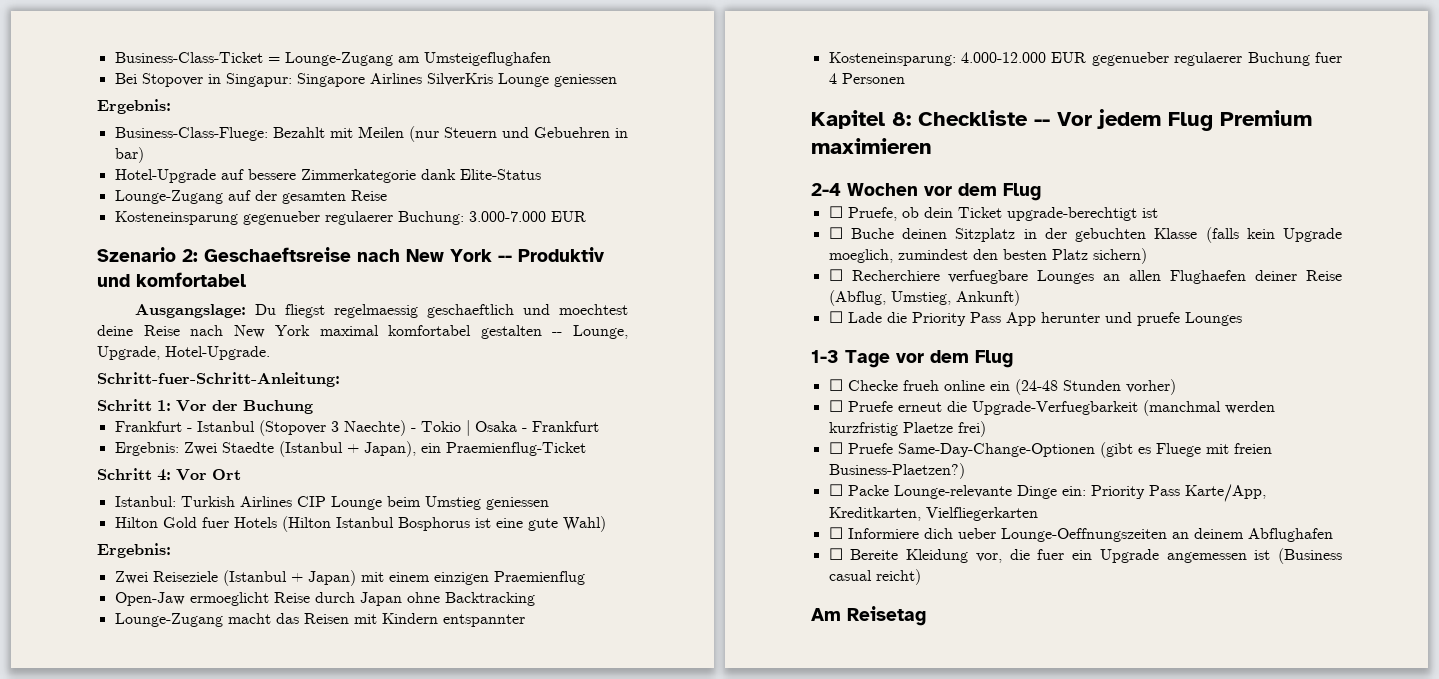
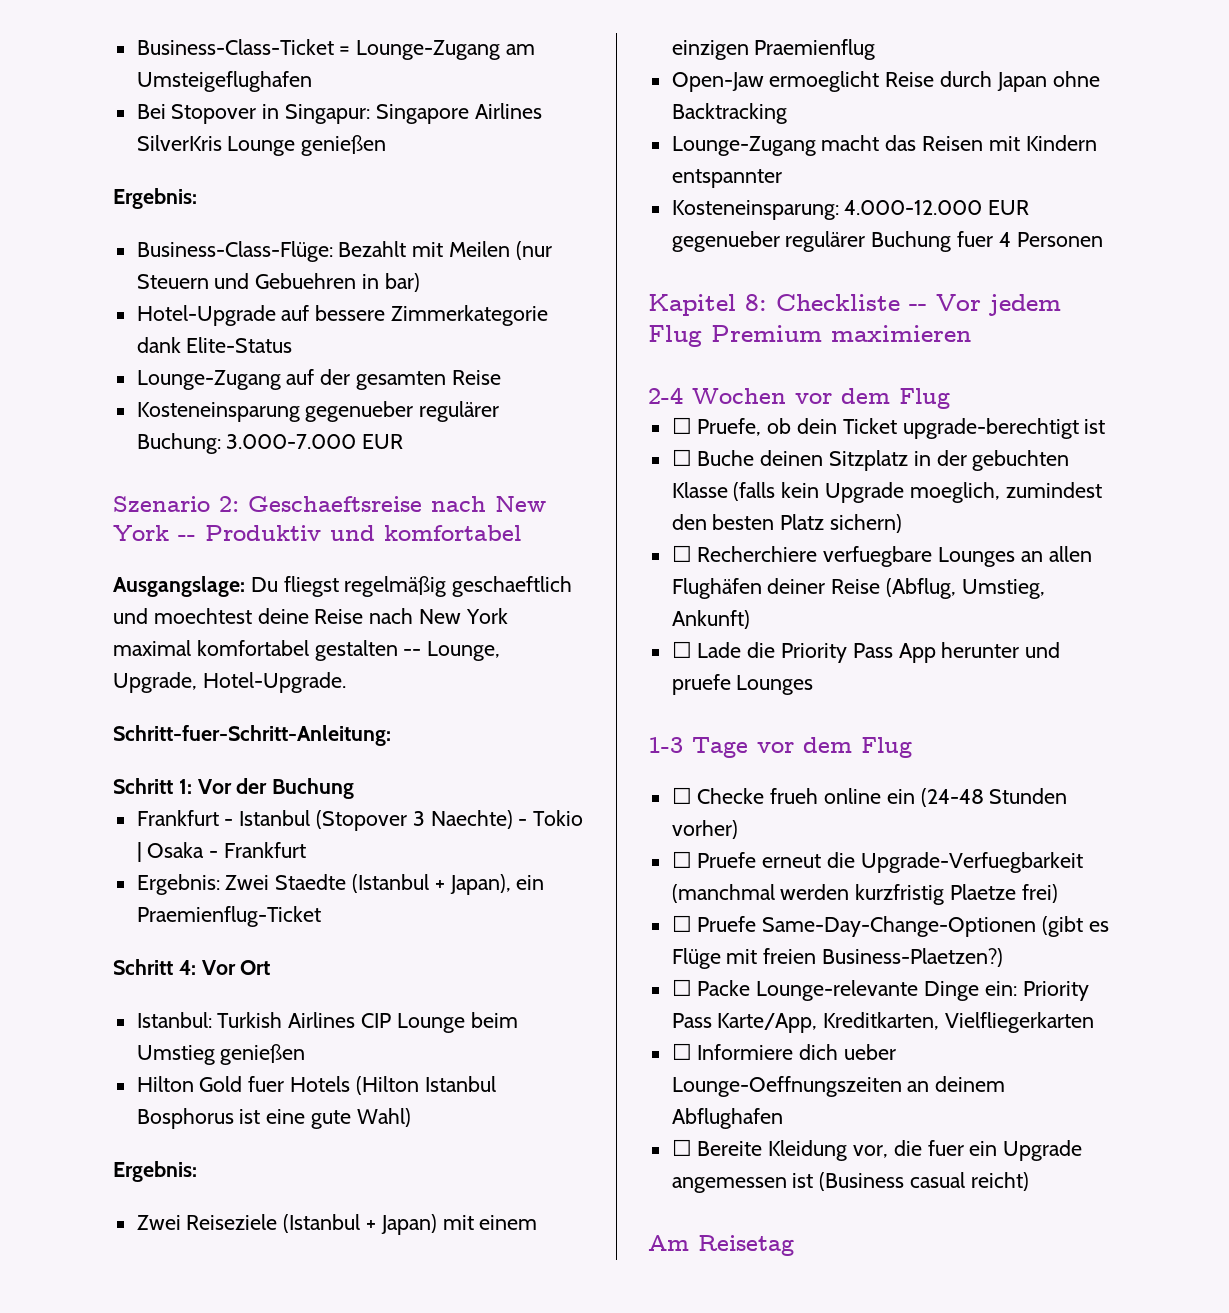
[553,74,617,87] [97,99,171,114] [114,127,268,141] geniessen // Ergebnis: // Business-Class-Fluege: -> [301,135,387,156] [113,188,197,209] [136,241,333,262] genießen // Ergebnis: // Business-Class-Flüge:
[324,211,393,225] regulaerer -> [419,401,500,422] regulärer
[334,304,419,318] regelmaessig -> [344,576,447,597] regelmäßig
[485,497,549,510] geniessen -> [220,1044,306,1065] genießen
[1174,52,1243,66] regulaerer -> [785,231,866,252] regulärer
[1170,270,1247,284] Flughaefen -> [671,578,762,599] Flughäfen
[1155,443,1201,457] Fluege -> [671,948,721,969] Flüge

